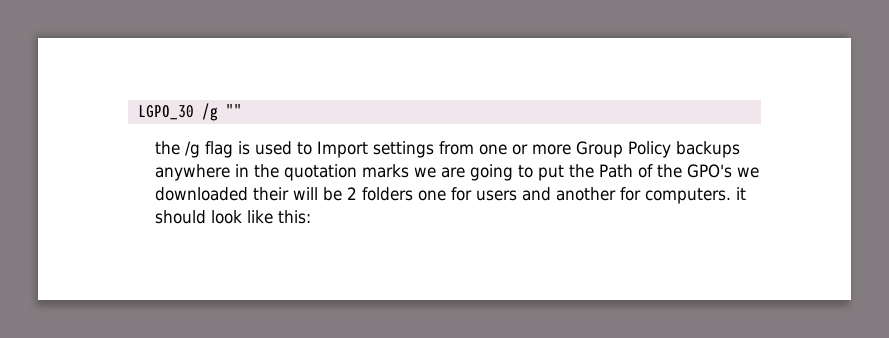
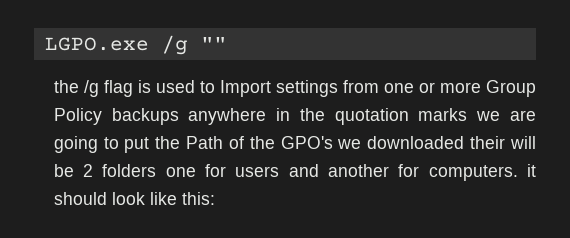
[137,105,194,120] LGPO_30 -> [44,37,149,51] LGPO.exe

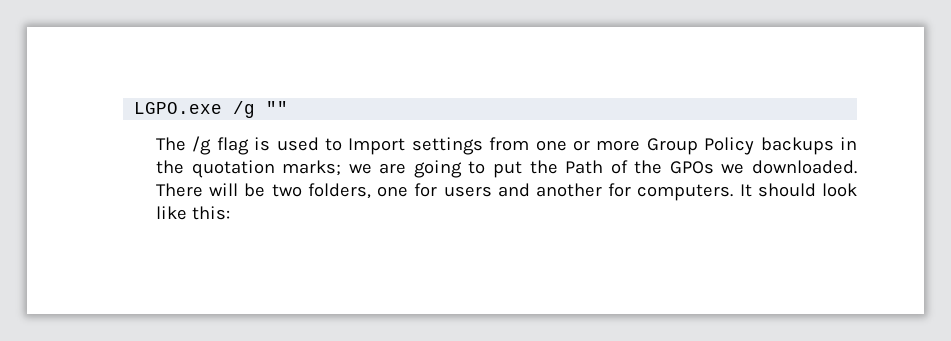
[53,80,79,93] the -> [156,137,187,151] The
[188,108,267,125] anywhere -> (834, 146) none
[418,108,468,121] marks -> [282,160,342,176] marks;
[280,136,536,149] [53,164,157,177] GPO's we downloaded their will be 2 folders -> [669,160,858,174] [156,183,371,199] GPOs we downloaded. There will be two folders,
[527,164,536,177] it -> [739,184,752,197] It

